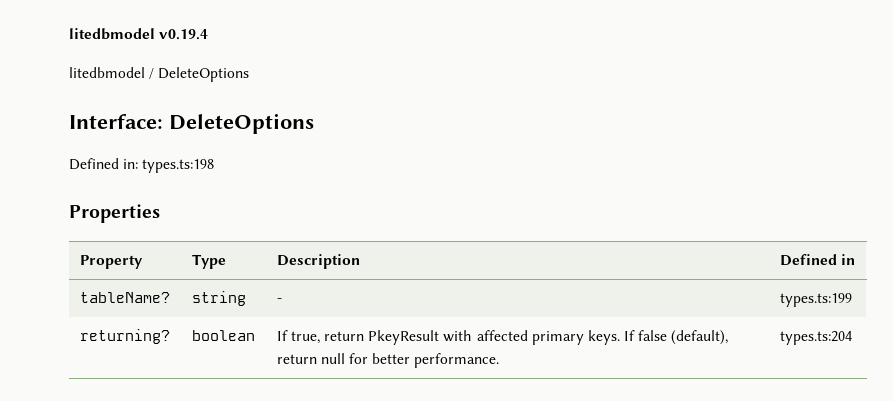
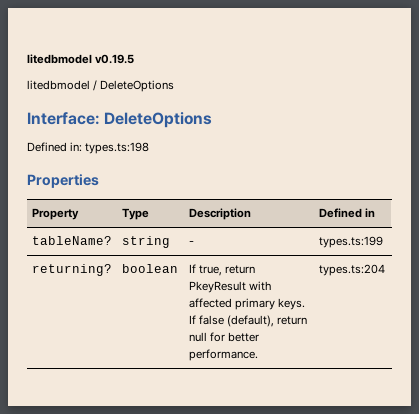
[69,28,209,40] litedbmodel v0.19.4 -> [27,54,135,64] litedbmodel v0.19.5

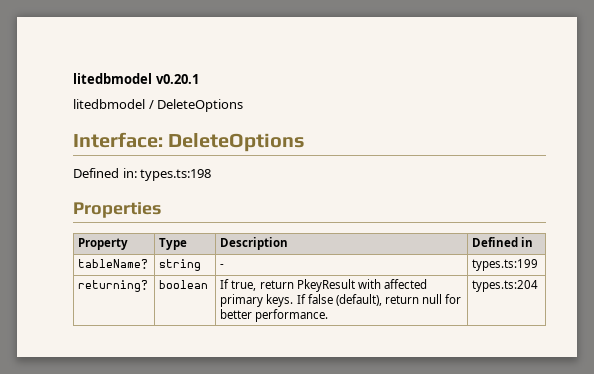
[27,54,135,64] litedbmodel v0.19.5 -> [73,73,199,84] litedbmodel v0.20.1

